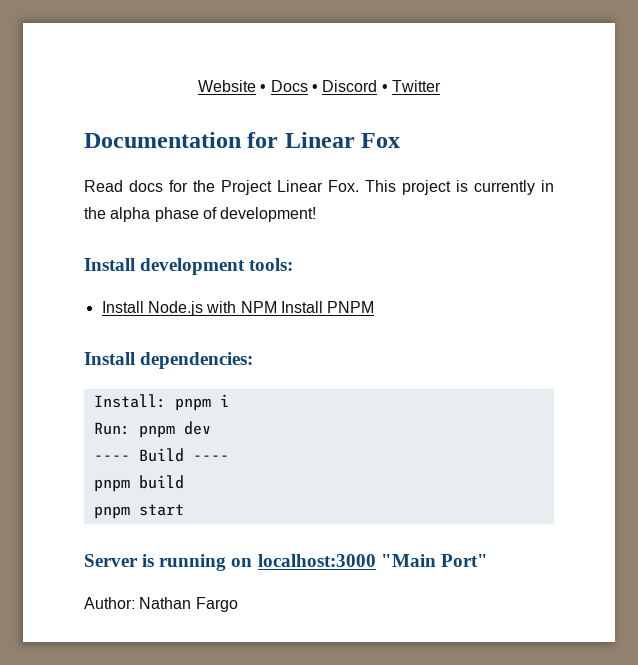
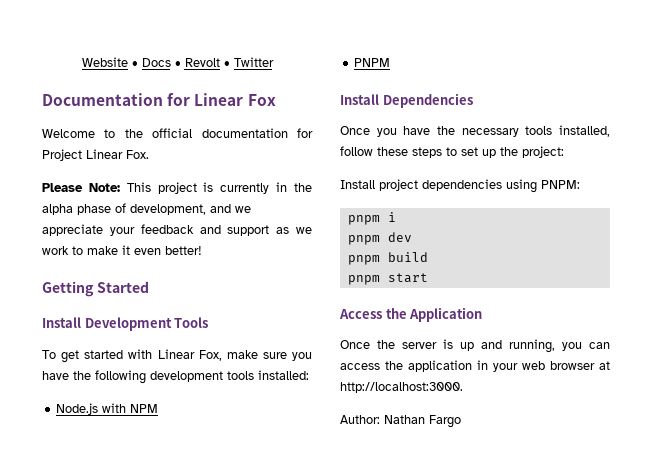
[322,80,378,92] Discord -> [184,58,220,67] Revolt
[84,180,215,192] Read docs for the -> [42,128,313,138] Welcome to the official documentation for
(359, 186) none -> [42,183,120,192] // Please Note:
[220,207,317,222] [84,258,294,275] [101,301,144,313] development! // Install development tools: // Install -> [130,204,251,215] [42,224,312,236] [42,245,202,255] [42,281,149,297] [42,317,209,331] [42,349,312,363] [42,370,309,384] development, and we appreciate your feedback and support as we work to make it even better! // Getting Started // Install Development Tools // To get started with Linear Fox, make sure you have the following development tools installed: //
[280,301,323,313] Install -> (159, 408) //
[140,352,254,369] [93,394,166,408] dependencies: // Install: -> [382,93,473,108] [340,125,610,137] [340,146,564,158] [340,179,580,193] Dependencies // Once you have the necessary tools installed, follow these steps to set up the project: // Install project dependencies using PNPM: //
[93,422,130,435] Run: -> (396, 217) none
[93,448,229,462] // ---- Build ---- -> (412, 237) none
[84,554,488,571] Server is running on localhost:3000 "Main Port" -> [339,307,483,322] [340,339,610,353] [340,360,610,372] [340,382,463,393] Access the Application // Once the server is up and running, you can access the application in your web browser at http://localhost:3000.

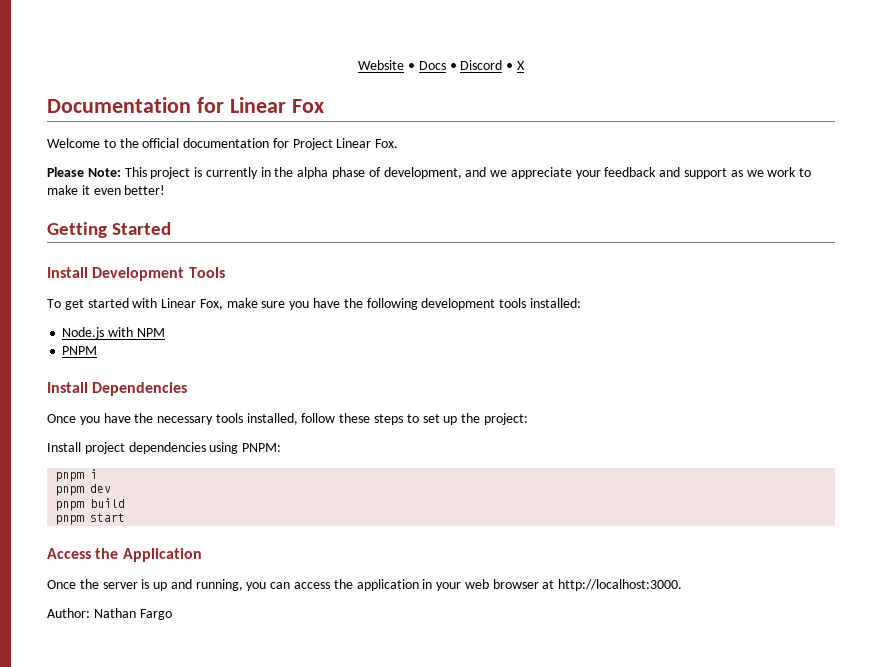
[184,57,274,67] Revolt • Twitter -> [460,60,525,70] Discord • X

